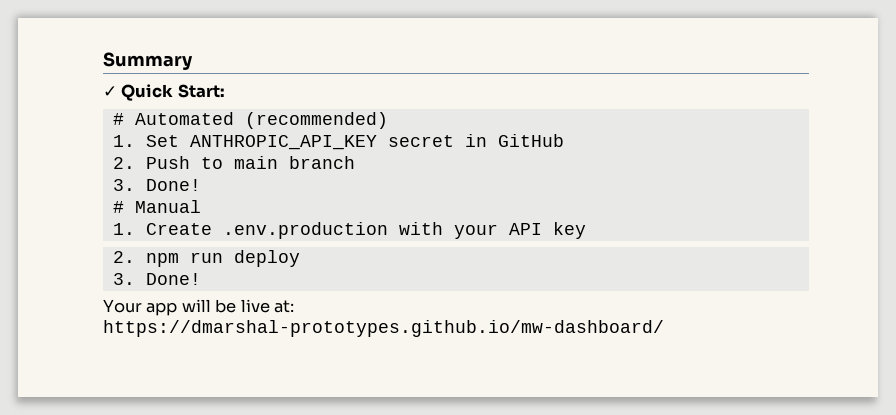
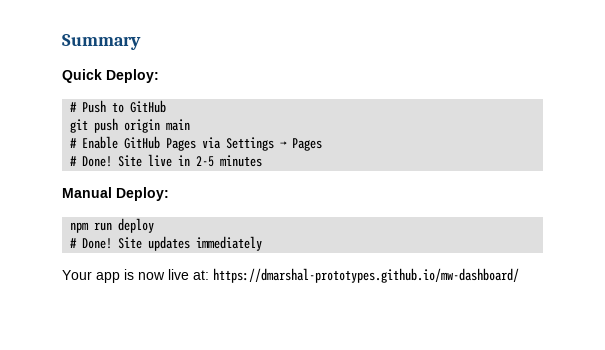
[103,84,225,101] [112,112,388,129] [112,134,564,150] [112,156,355,169] [112,179,201,191] [112,200,201,213] [112,222,586,239] [112,251,135,263] ✓ Quick Start: // # Automated (recommended) // 1. Set ANTHROPIC_API_KEY secret in GitHub // 2. Push to main branch // 3. Done! // # Manual // 1. Create .env.production with your API key // 2. -> [62,69,159,83] [70,100,167,113] [70,118,191,133] [70,136,323,151] [70,154,263,167] [62,187,169,201] Quick Deploy: // # Push to GitHub // git push origin main // # Enable GitHub Pages via Settings → Pages // # Done! Site live in 2-5 minutes // Manual Deploy: //
[112,273,201,285] 3. Done! -> [70,236,263,251] # Done! Site updates immediately
[181,299,237,313] will be -> [124,269,165,280] is now

